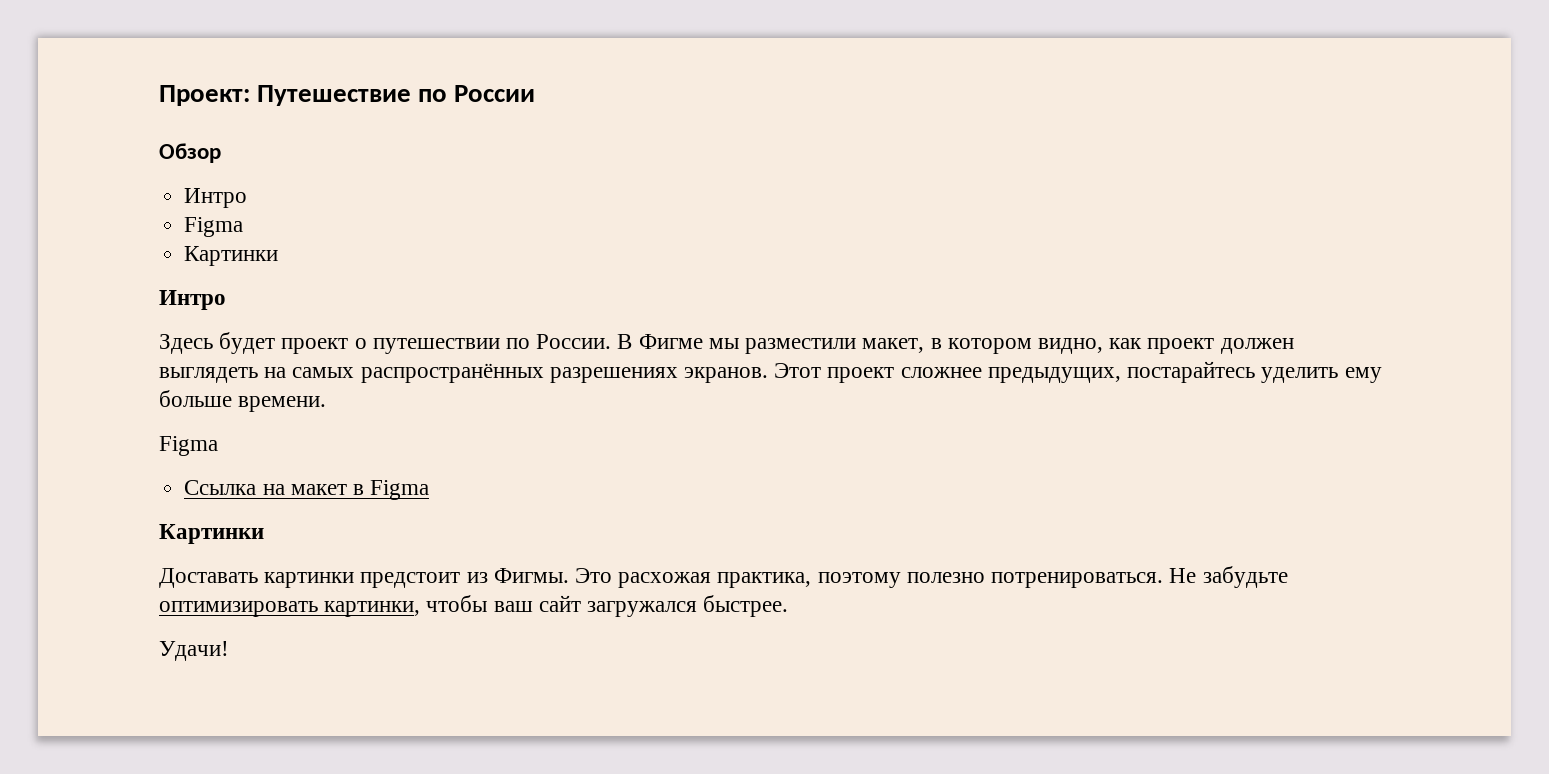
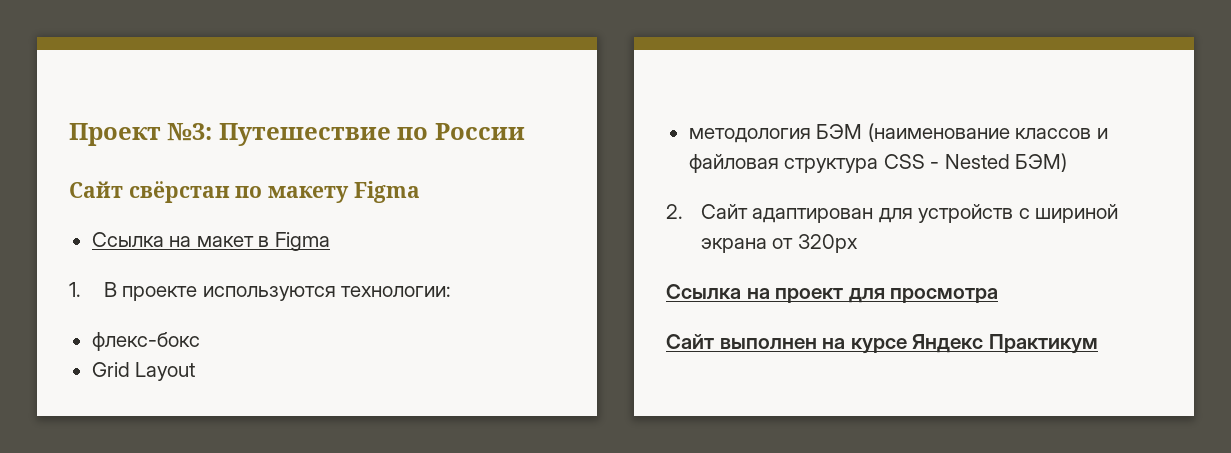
[159,85,250,106] Проект: -> [69,123,213,146] Проект №3:
[159,143,221,163] [184,188,248,208] [184,217,244,237] [184,246,279,266] [159,290,226,310] [159,332,1294,354] [159,361,1382,383] [159,390,327,412] Обзор // Интро // Figma // Картинки // Интро // Здесь будет проект о путешествии по России. В Фигме мы разместили макет, в котором видно, как проект должен выглядеть на самых распространённых разрешениях экранов. Этот проект сложнее предыдущих, постарайтесь уделить ему больше времени. // -> [69,181,350,203] Сайт свёрстан по макету
[159,524,264,544] [159,566,1288,588] [159,595,789,617] [159,641,229,661] Картинки // Доставать картинки предстоит из Фигмы. Это расхожая практика, поэтому полезно потренироваться. Не забудьте оптимизировать картинки, чтобы ваш сайт загружался быстрее. // Удачи! -> [69,282,452,301] [91,332,200,351] [91,362,196,381] [688,123,1108,143] [688,153,1068,173] [666,204,1119,223] [700,234,858,253] [666,284,999,303] [666,334,1098,354] 1. В проекте используются технологии: // флекс-бокс // Grid Layout // методология БЭМ (наименование классов и файловая структура CSS - Nested БЭМ) // 2. Сайт адаптирован для устройств с шириной экрана от 320px // Ссылка на проект для просмотра // Сайт выполнен на курсе Яндекс Практикум

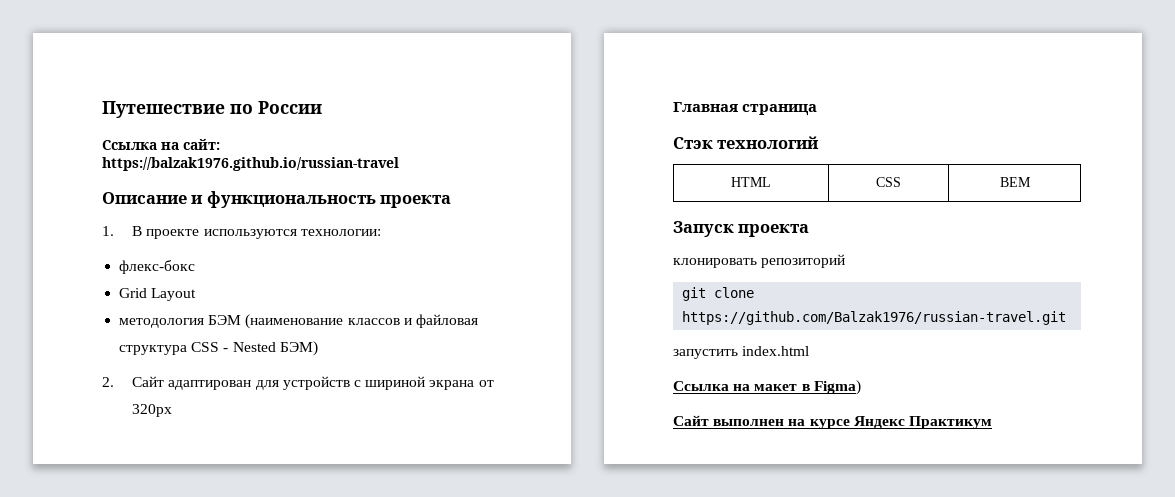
[69,123,213,146] Проект №3: -> (102, 109) none
[69,181,420,203] [91,232,330,251] Сайт свёрстан по макету Figma // Ссылка на макет в Figma -> [102,139,220,150] [102,157,399,171] [102,191,452,208] Ссылка на сайт: https://balzak1976.github.io/russian-travel // Описание и функциональность проекта
[666,284,999,303] // Ссылка на проект для просмотра -> [673,102,818,116] [673,136,820,149] [731,177,771,187] [876,177,901,187] [999,177,1031,187] [673,221,810,237] [673,254,846,268] [682,287,755,301] [682,311,1067,325] [673,346,810,359] [673,380,861,395] // Главная страница // Стэк технологий // HTML | CSS | BEM // Запуск проекта // клонировать репозиторий // git clone https://github.com/Balzak1976/russian-travel.git // запустить index.html // Ссылка на макет в Figma)

